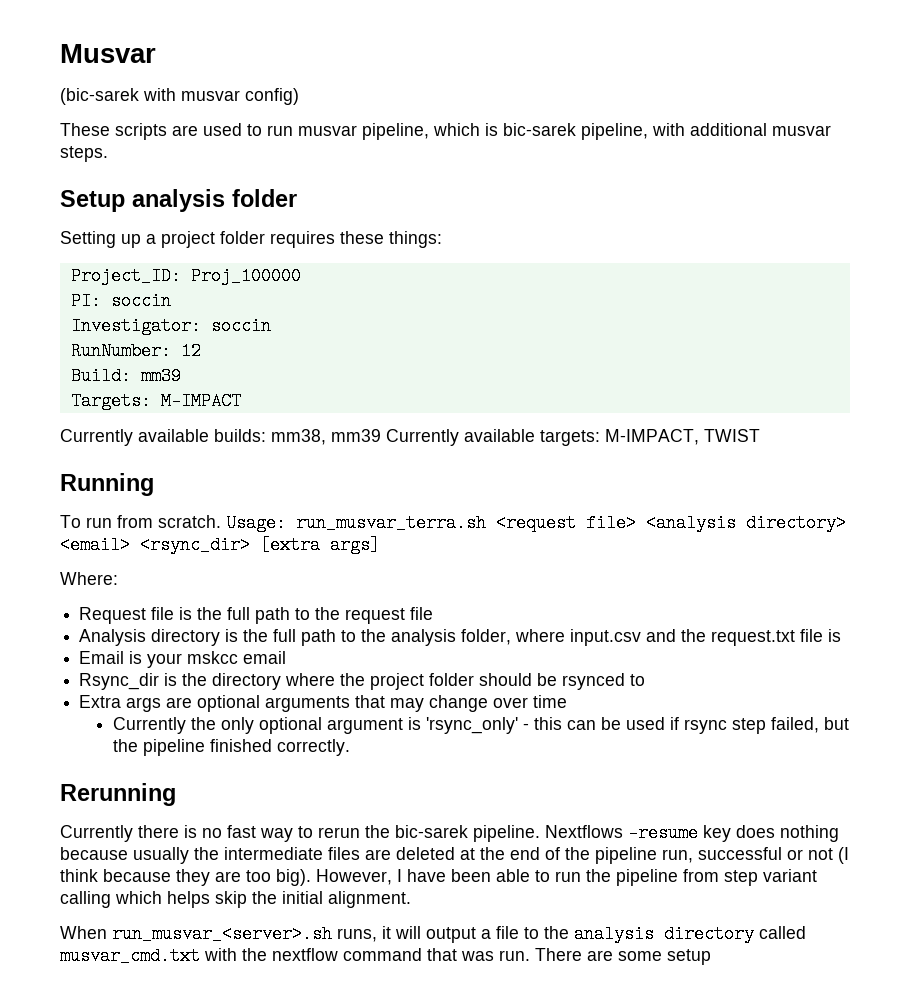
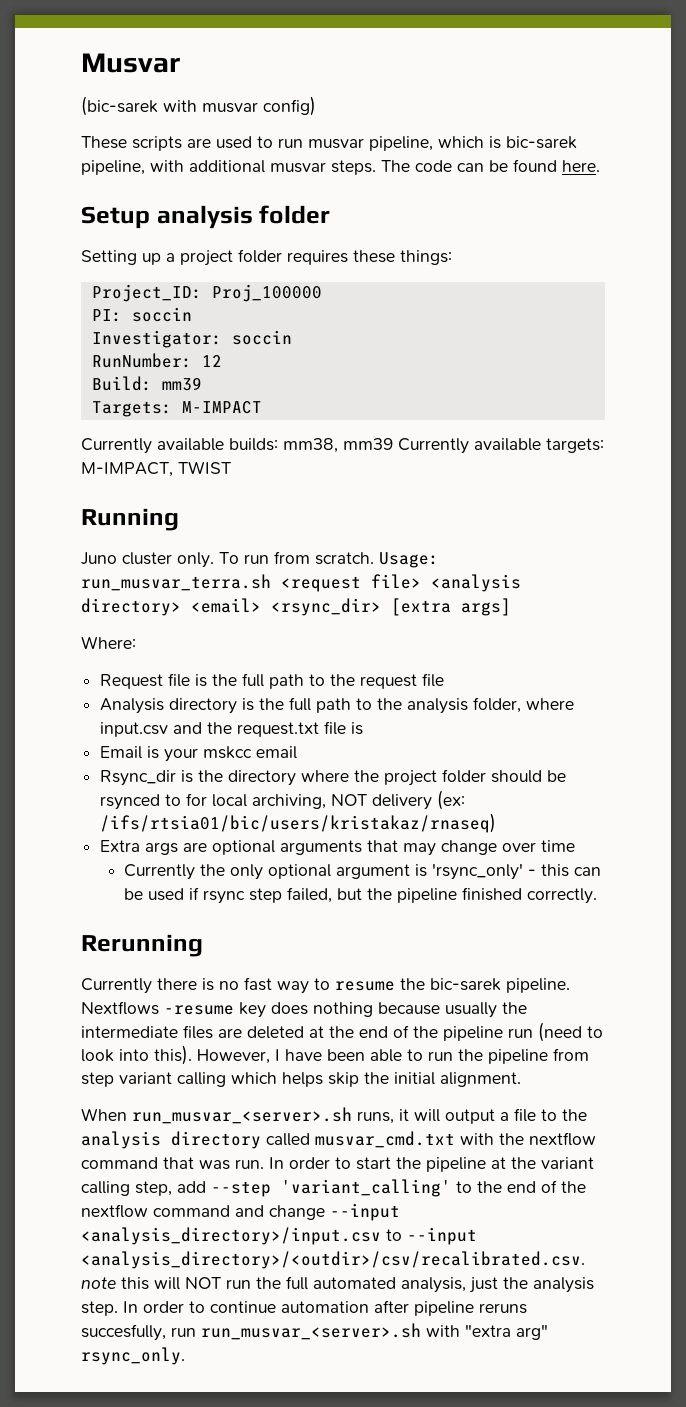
(108, 154) none -> [381,159,600,172] The code can be found here.
(154, 484) none -> [81,552,214,568] Juno cluster only.
(646, 680) none -> [186,790,466,810] [100,813,497,833] for local archiving, NOT delivery (ex: /ifs/rtsia01/bic/users/kristakaz/rnaseq)
[318,827,360,838] rerun -> [335,981,395,991] resume
[662,847,849,864] [60,869,311,886] run, successful or not (I think because they are too big). -> [508,1022,603,1042] [81,1045,192,1065] run (need to look into this).
[535,948,711,965] There are some setup -> [269,1157,594,1172] [81,1179,586,1197] [81,1203,400,1221] [81,1227,477,1245] [81,1251,585,1269] [81,1276,594,1293] [81,1300,527,1316] [81,1323,548,1341] [81,1347,185,1365] In order to start the pipeline at the variant calling step, add --step 'variant_calling' to the end of the nextflow command and change --input <analysis_directory>/input.csv to --input <analysis_directory>/<outdir>/csv/recalibrated.csv. note this will NOT run the full automated analysis, just the analysis step. In order to continue automation after pipeline reruns succesfully, run run_musvar_<server>.sh with "extra arg" rsync_only.

